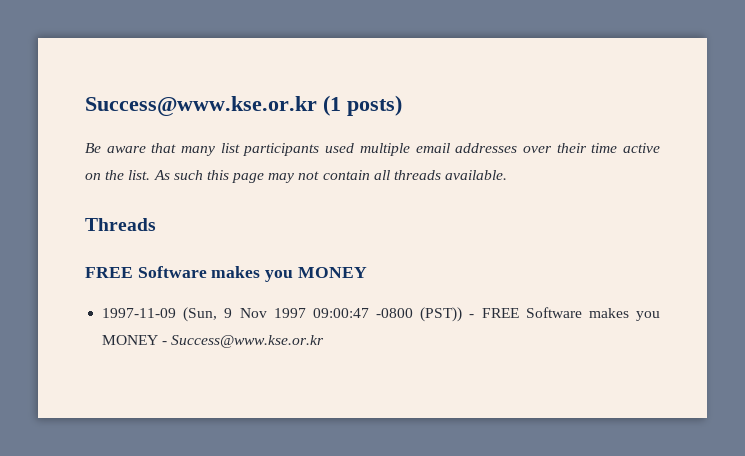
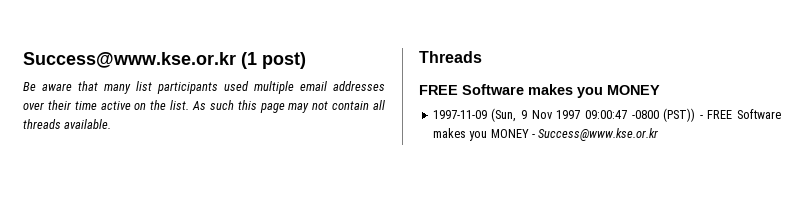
[347,95,402,116] posts) -> [262,52,306,69] post)

